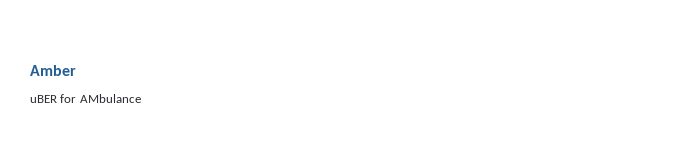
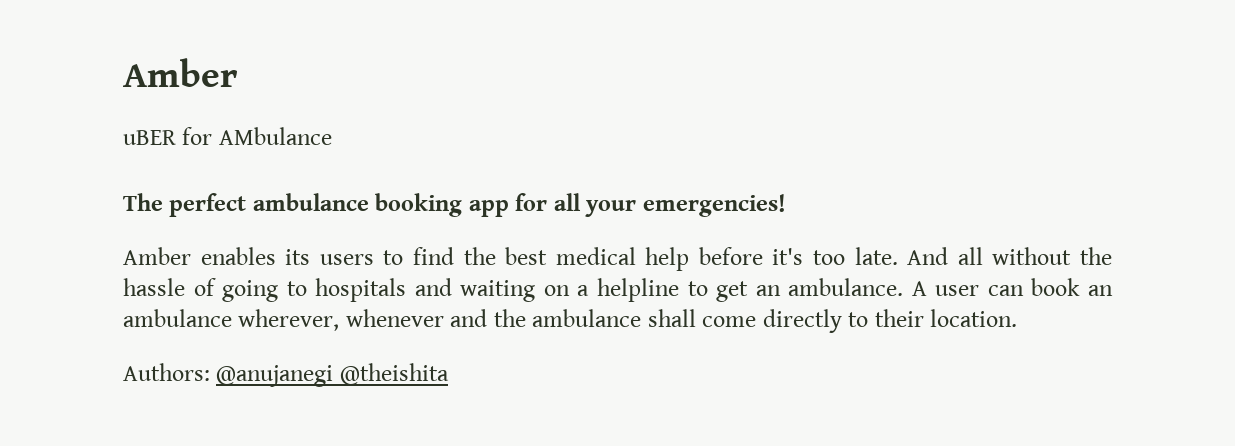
(141, 98) none -> [123,193,786,217] [123,247,1112,271] [123,278,1113,302] [123,309,1018,333] [123,363,449,387] // The perfect ambulance booking app for all your emergencies! // Amber enables its users to find the best medical help before it's too late. And all without the hassle of going to hospitals and waiting on a helpline to get an ambulance. A user can book an ambulance wherever, whenever and the ambulance shall come directly to their location. // Authors: @anujanegi @theishita

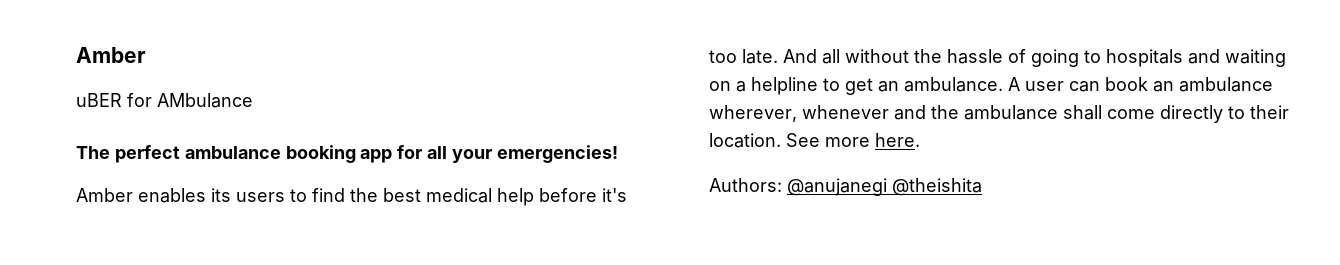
(1018, 318) none -> [786,133,920,147] See more here.

